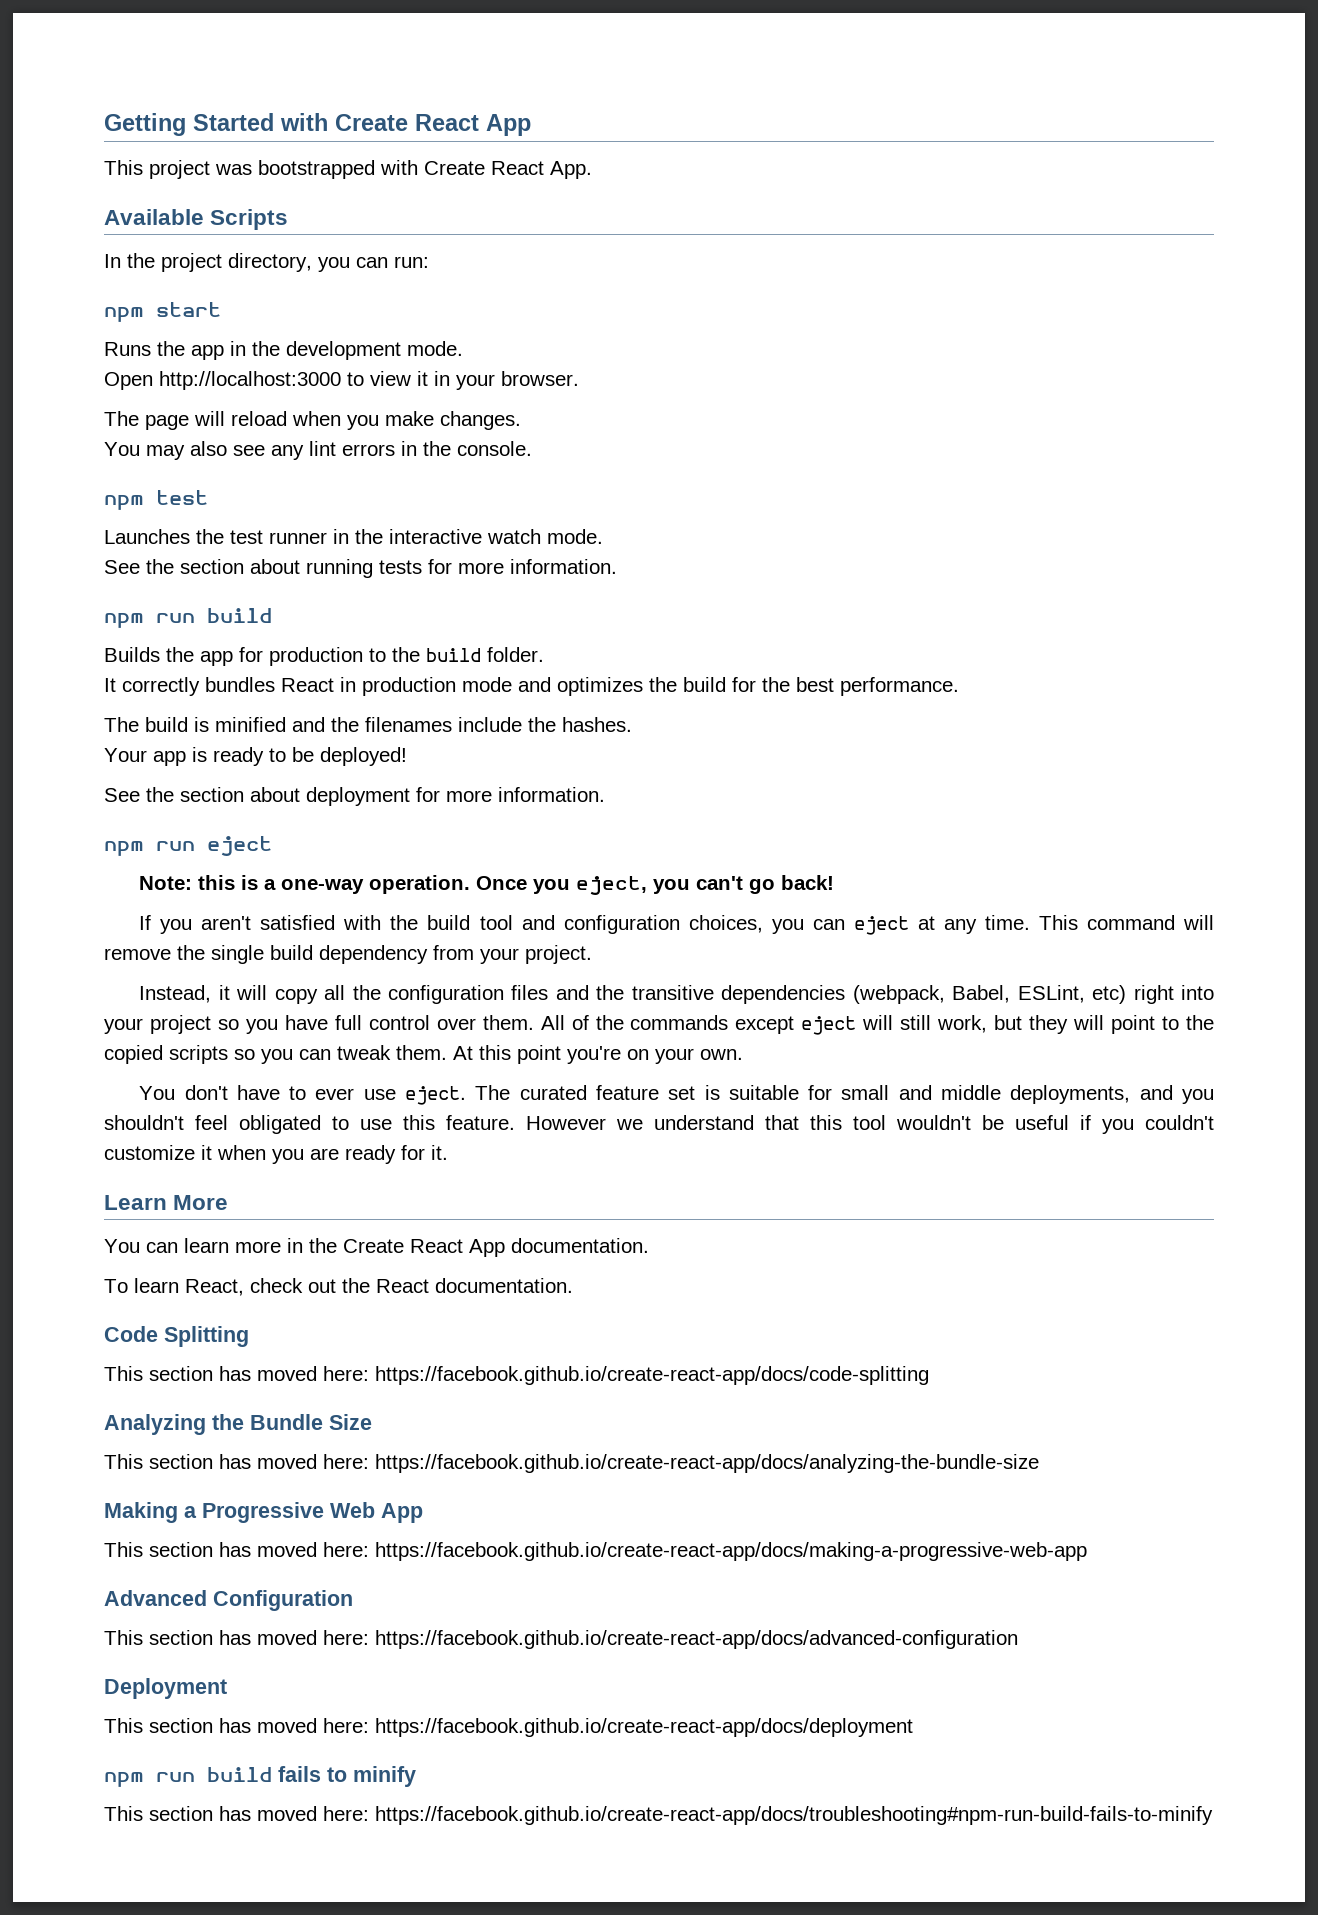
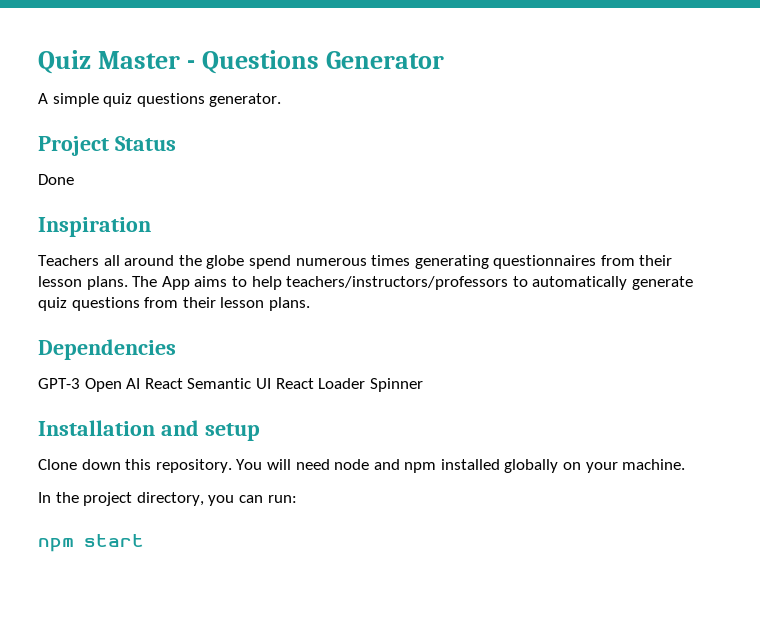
[104,113,531,136] [104,160,592,179] [104,209,289,230] Getting Started with Create React App // This project was bootstrapped with Create React App. // Available Scripts -> [38,50,444,74] [38,93,282,107] [38,136,176,156] [38,174,74,185] [38,217,151,237] [38,255,673,269] [38,276,693,290] [38,297,310,311] [38,339,176,360] [38,378,423,392] [38,420,260,441] [38,459,686,473] Quiz Master - Questions Generator // A simple quiz questions generator. // Project Status // Done // Inspiration // Teachers all around the globe spend numerous times generating questionnaires from their lesson plans. The App aims to help teachers/instructors/professors to automatically generate quiz questions from their lesson plans. // Dependencies // GPT-3 Open AI React Semantic UI React Loader Spinner // Installation and setup // Clone down this repository. You will need node and npm installed globally on your machine.
[104,341,463,360] [104,371,579,390] [104,411,521,430] [104,441,532,460] [104,490,208,510] [104,529,603,544] [104,559,617,578] [104,608,272,628] [104,647,544,666] [104,677,959,696] [104,717,632,732] [104,747,407,766] [104,787,605,806] [104,836,272,856] [139,875,835,895] [139,915,1214,935] [104,945,592,964] [139,985,1215,1004] [104,1015,1214,1035] [104,1045,743,1064] [139,1085,1214,1105] [104,1115,1214,1134] [104,1145,448,1164] [104,1195,229,1210] [104,1238,649,1257] [104,1278,573,1296] [104,1326,249,1347] [104,1366,929,1385] [104,1414,372,1435] [104,1454,1039,1473] [104,1502,423,1523] [104,1542,1087,1561] [104,1590,353,1611] [104,1630,1018,1649] [104,1678,227,1699] [104,1718,913,1737] [104,1766,416,1787] [104,1806,1213,1825] // Runs the app in the development mode. // Open http://localhost:3000 to view it in your browser. // The page will reload when you make changes. // You may also see any lint errors in the console. // npm test // Launches the test runner in the interactive watch mode. // See the section about running tests for more information. // npm run build // Builds the app for production to the build folder. // It correctly bundles React in production mode and optimizes the build for the best performance. // The build is minified and the filenames include the hashes. // Your app is ready to be deployed! // See the section about deployment for more information. // npm run eject // Note: this is a one-way operation. Once you eject, you can't go back! // If you aren't satisfied with the build tool and configuration choices, you can eject at any time. This command will remove the single build dependency from your project. // Instead, it will copy all the configuration files and the transitive dependencies (webpack, Babel, ESLint, etc) right into your project so you have full control over them. All of the commands except eject will still work, but they will point to the copied scripts so you can tweak them. At this point you're on your own. // You don't have to ever use eject. The curated feature set is suitable for small and middle deployments, and you shouldn't feel obligated to use this feature. However we understand that this tool wouldn't be useful if you couldn't customize it when you are ready for it. // Learn More // You can learn more in the Create React App documentation. // To learn React, check out the React documentation. // Code Splitting // This section has moved here: https://facebook.github.io/create-react-app/docs/code-splitting // Analyzing the Bundle Size // This section has moved here: https://facebook.github.io/create-react-app/docs/analyzing-the-bundle-size // Making a Progressive Web App // This section has moved here: https://facebook.github.io/create-react-app/docs/making-a-progressive-web-app // Advanced Configuration // This section has moved here: https://facebook.github.io/create-react-app/docs/advanced-configuration // Deployment // This section has moved here: https://facebook.github.io/create-react-app/docs/deployment // npm run build fails to minify // This section has moved here: https://facebook.github.io/create-react-app/docs/troubleshooting#npm-run-build-fails-to-minify -> (144, 540) none

